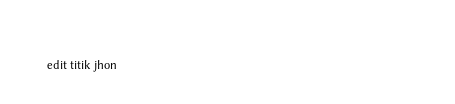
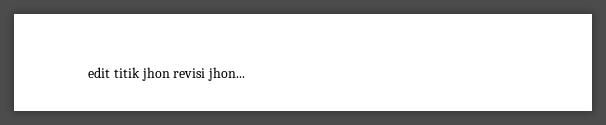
(117, 66) none -> [173,67,246,81] revisi jhon...

